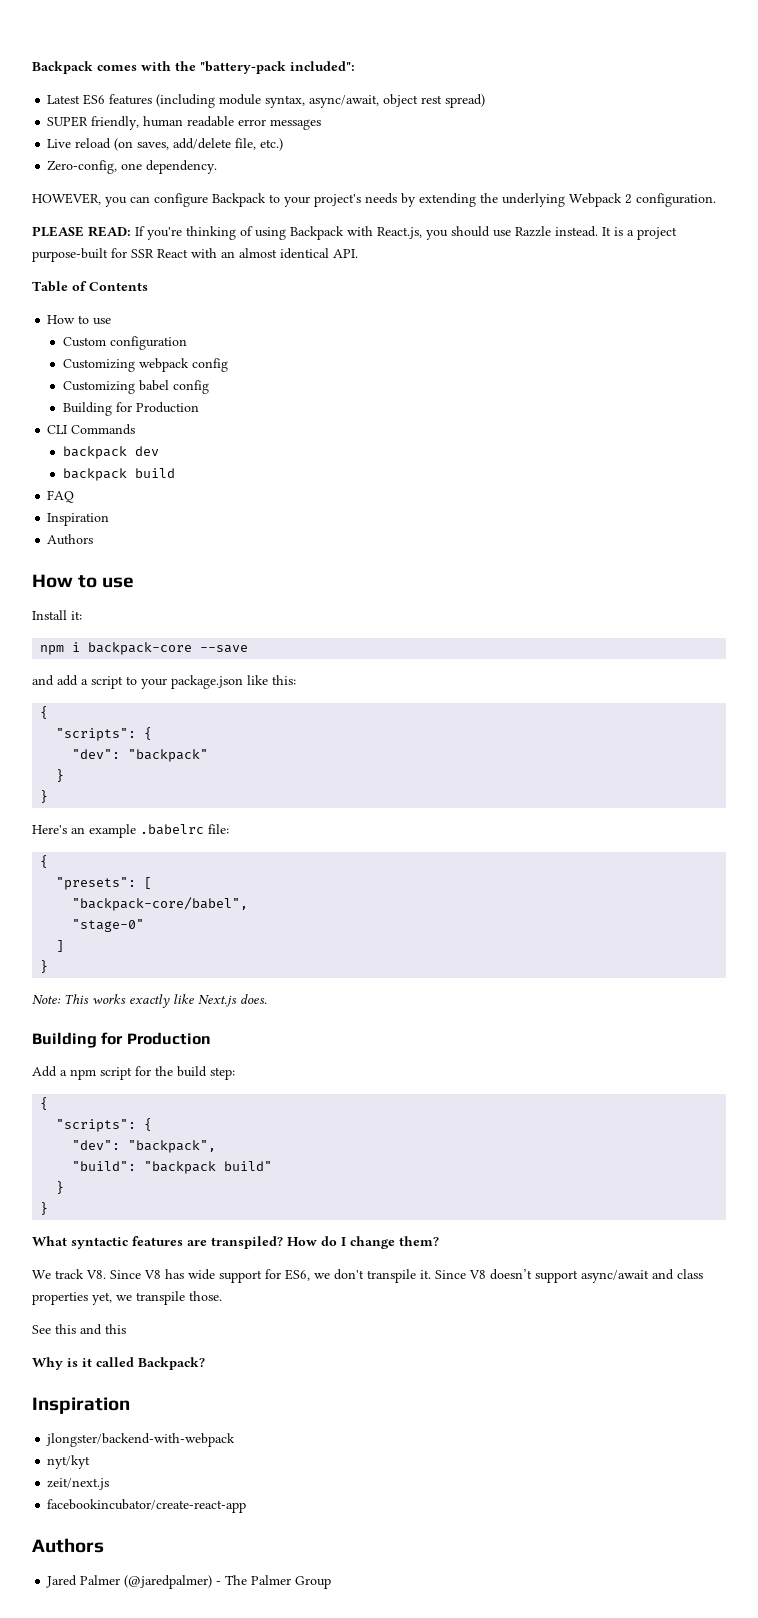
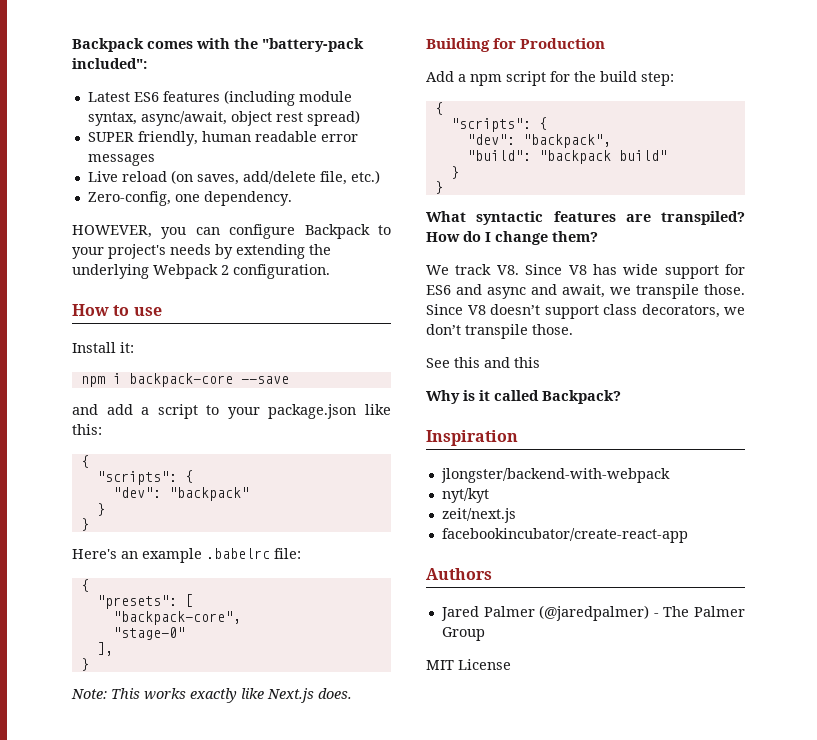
[32,226,677,240] [32,248,358,262] [32,281,148,292] [47,315,112,325] [62,336,187,350] [62,358,228,372] [62,380,209,394] [62,402,199,416] [47,424,136,435] [62,446,159,459] [62,468,175,481] [47,490,75,503] [47,513,110,526] [47,534,94,545] // PLEASE READ: If you're thinking of using Backpack with React.js, you should use Razzle instead. It is a project purpose-built for SSR React with an almost identical API. // Table of Contents // How to use // Custom configuration // Customizing webpack config // Customizing babel config // Building for Production // CLI Commands // backpack dev // backpack build // FAQ // Inspiration // Authors -> (330, 271) none
[72,897,249,911] "backpack-core/babel", -> [112,611,241,625] "backpack-core",
[56,940,65,952] ] -> [96,642,113,656] ],
[285,1269,703,1283] [32,1292,132,1305] ES6, we don't transpile it. Since V8 doesn’t support async/await and class properties yet, we -> [426,284,745,299] [426,304,745,319] [426,324,461,335] ES6 and async and await, we transpile those. Since V8 doesn’t support class decorators, we don’t
(332, 1582) none -> [426,659,511,670] // MIT License

